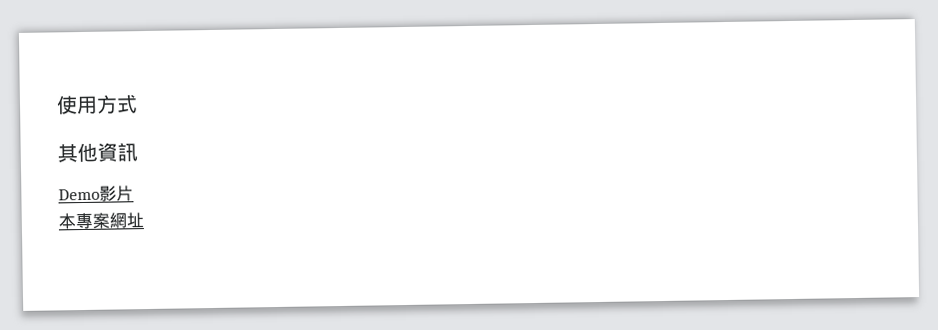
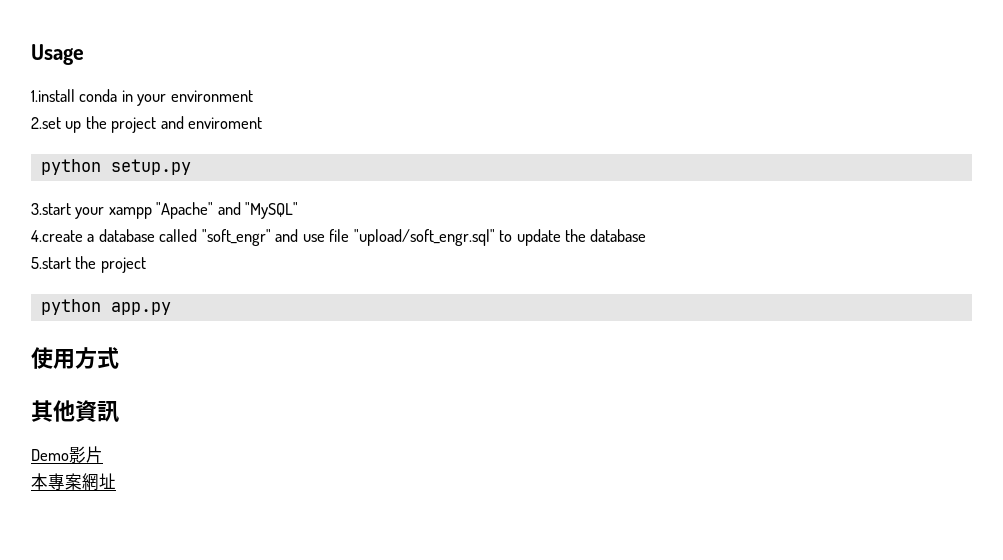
(56, 105) none -> [31,44,84,65] [31,89,253,106] [31,116,263,133] [40,159,191,175] [31,202,299,219] [31,229,647,246] [31,256,146,273] [40,299,171,315] Usage // 1.install conda in your environment // 2.set up the project and enviroment // python setup.py // 3.start your xampp "Apache" and "MySQL" // 4.create a database called "soft_engr" and use file "upload/soft_engr.sql" to update the database // 5.start the project // python app.py //

